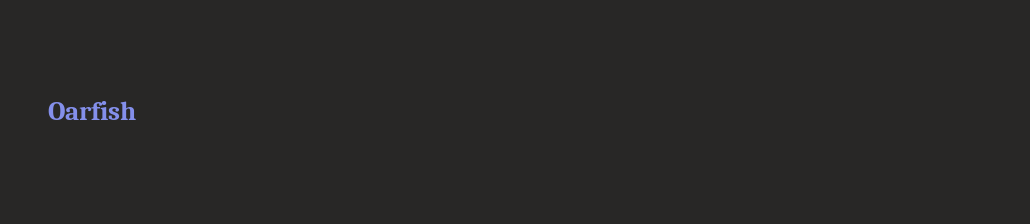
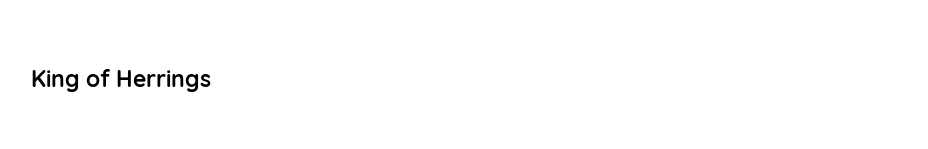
[48,101,136,120] Oarfish -> [31,69,212,92] King of Herrings

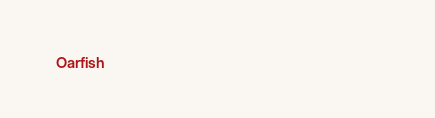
[31,69,212,92] King of Herrings -> [56,57,105,68] Oarfish

